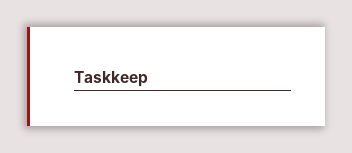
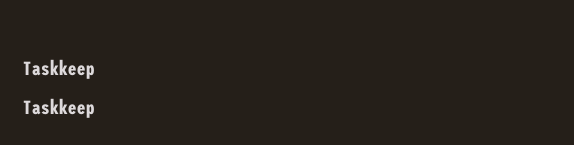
[74,71,148,87] Taskkeep -> [23,59,95,79] [23,98,95,118] Taskkeep // Taskkeep

